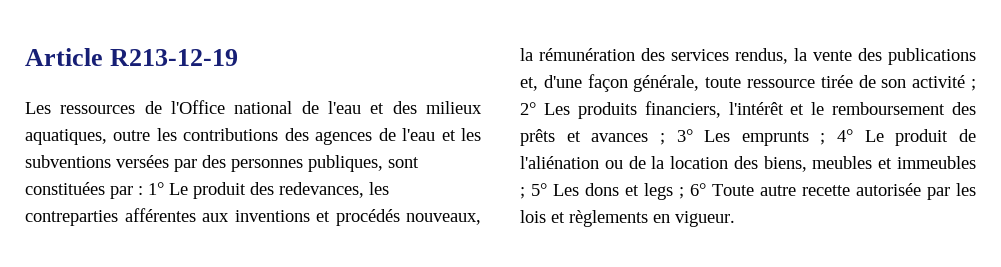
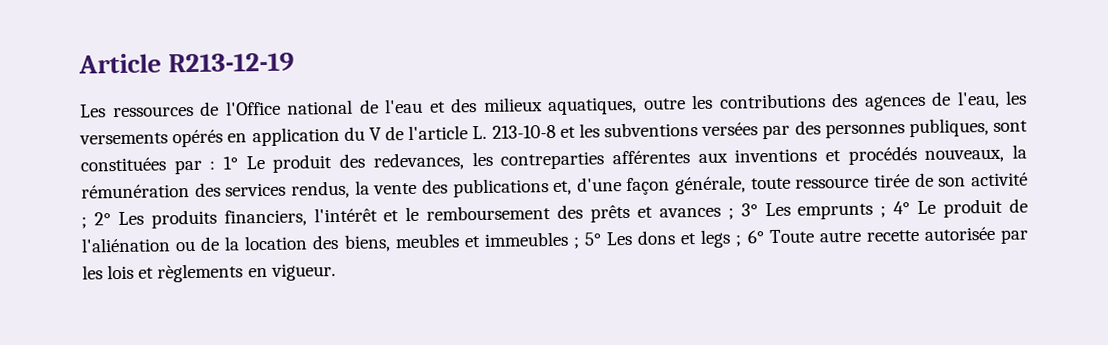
[402,128,436,141] l'eau -> [956,90,1027,109] [79,124,556,148] l'eau, les versements opérés en application du V de l'article L. 213-10-8

